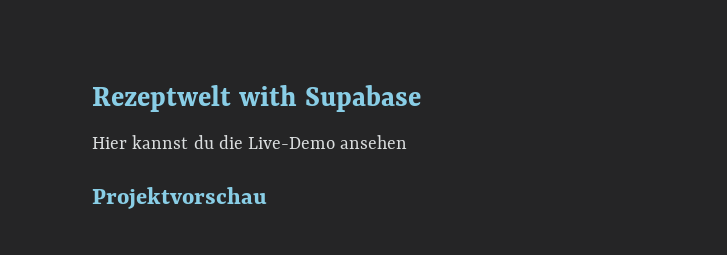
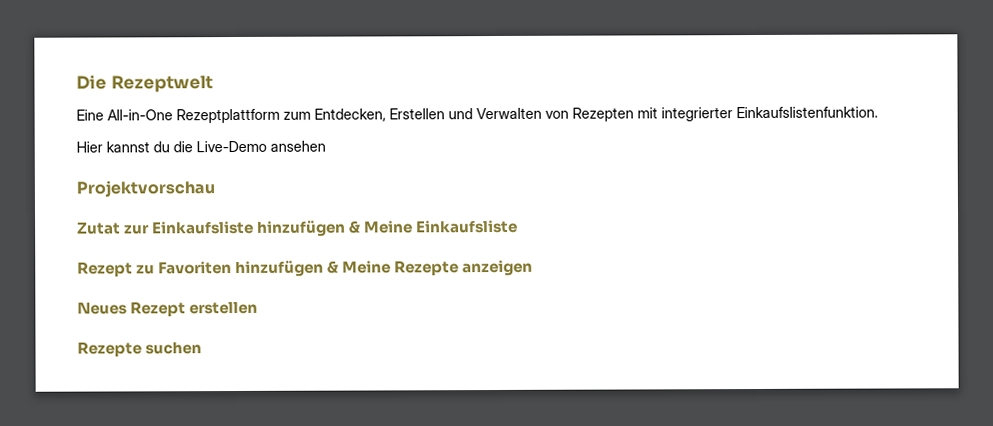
(92, 98) none -> [76,74,107,90] Die
[239,85,422,112] with Supabase -> [76,106,878,124] // Eine All-in-One Rezeptplattform zum Entdecken, Erstellen und Verwalten von Rezepten mit integrierter Einkaufslistenfunktion.
(267, 198) none -> [77,219,519,237] [77,259,534,278] [77,301,259,317] [77,341,203,357] // Zutat zur Einkaufsliste hinzufügen & Meine Einkaufsliste // Rezept zu Favoriten hinzufügen & Meine Rezepte anzeigen // Neues Rezept erstellen // Rezepte suchen

